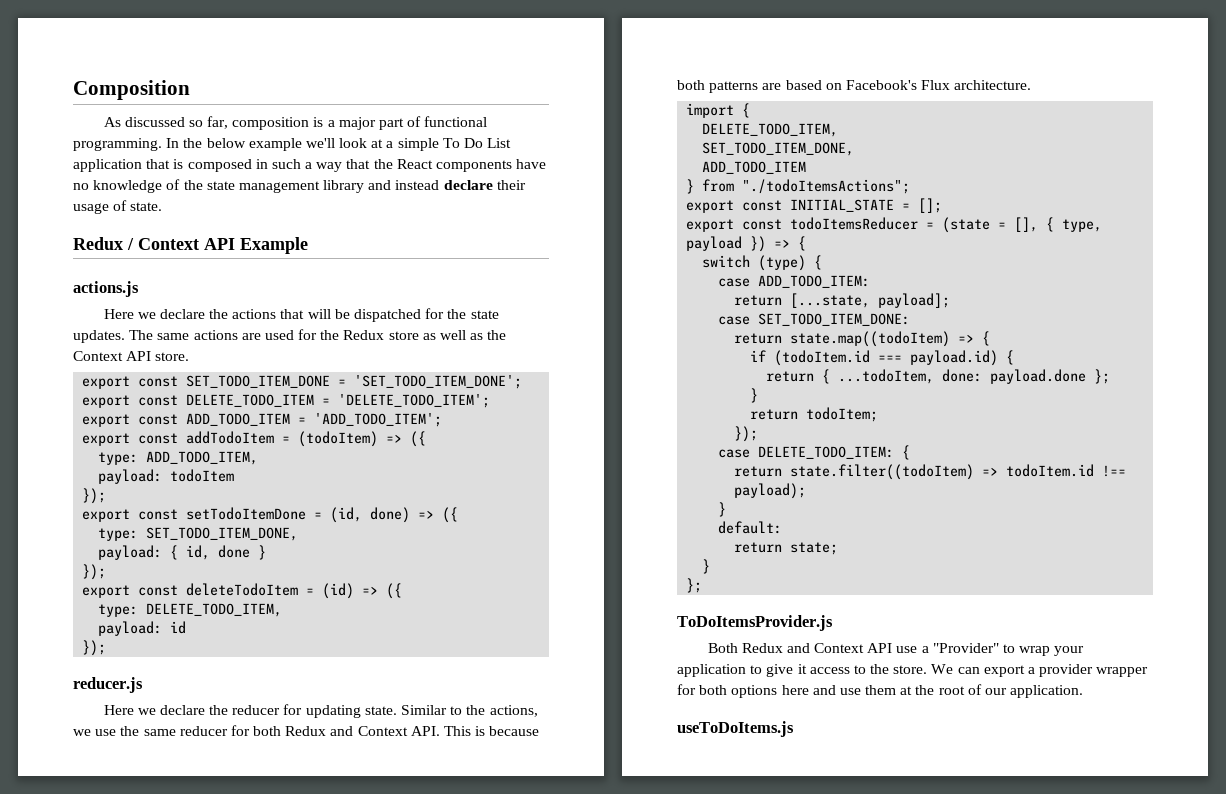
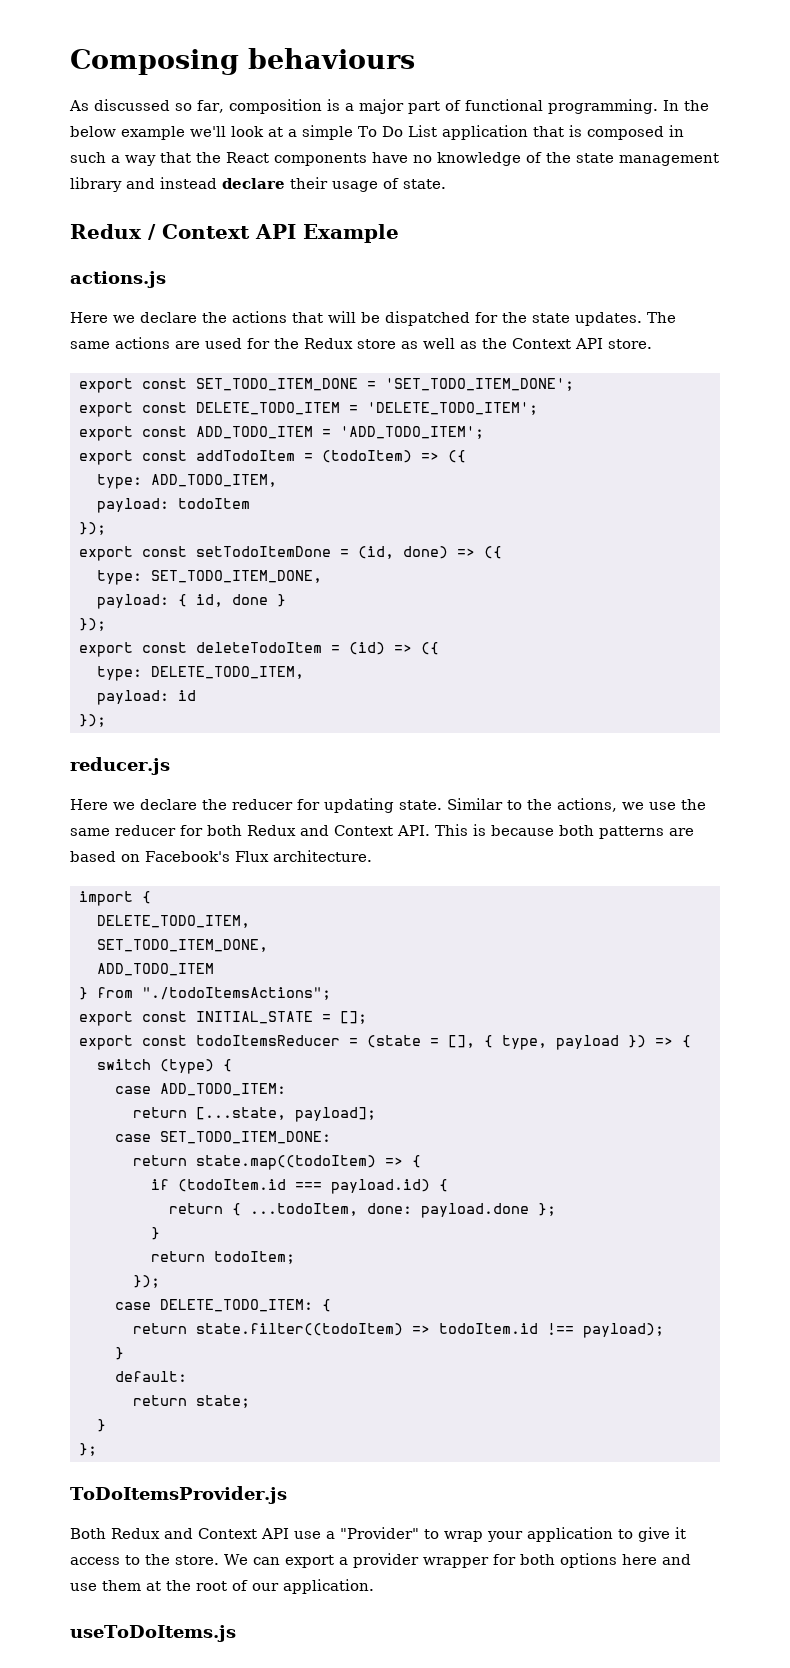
[73,80,190,100] Composition -> [70,48,415,75] Composing behaviours

